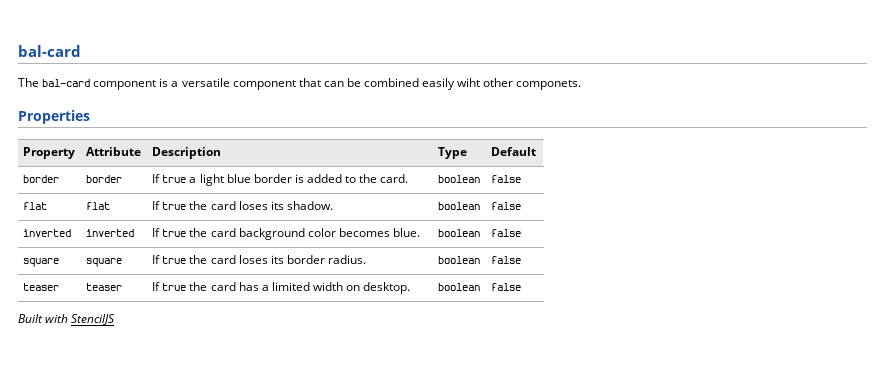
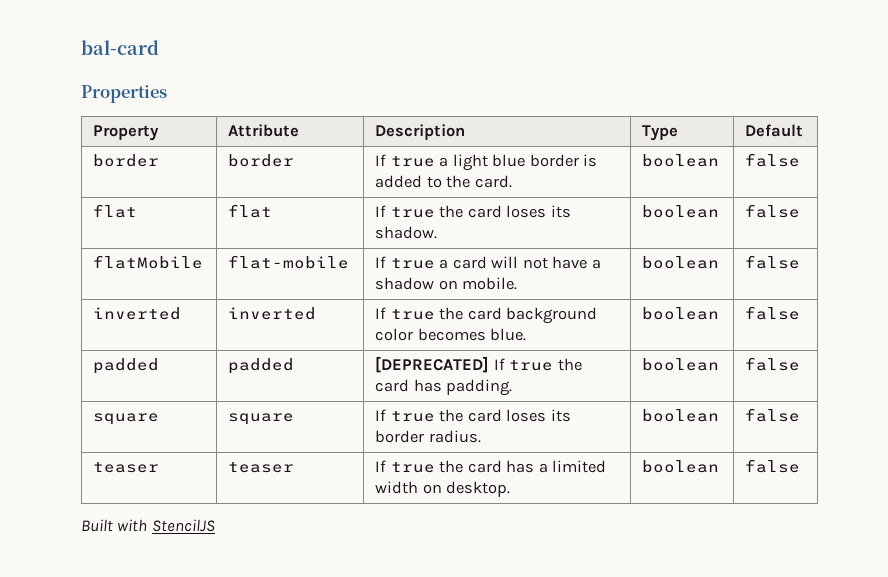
[18,45,81,57] [18,78,582,90] bal-card // The bal-card component is a versatile component that can be combined easily wiht other componets. -> [81,40,159,55] bal-card
(522, 206) none -> [93,255,204,269] [228,255,350,269] [375,256,601,269] [375,277,518,290] [642,256,720,269] [745,255,801,269] // flatMobile | flat-mobile | If true a card will not have a shadow on mobile. | boolean | false
(522, 233) none -> [93,358,160,374] [228,358,295,374] [375,356,582,373] [375,379,513,396] [642,358,720,371] [745,357,801,371] // padded | padded | [DEPRECATED] If true the card has padding. | boolean | false

